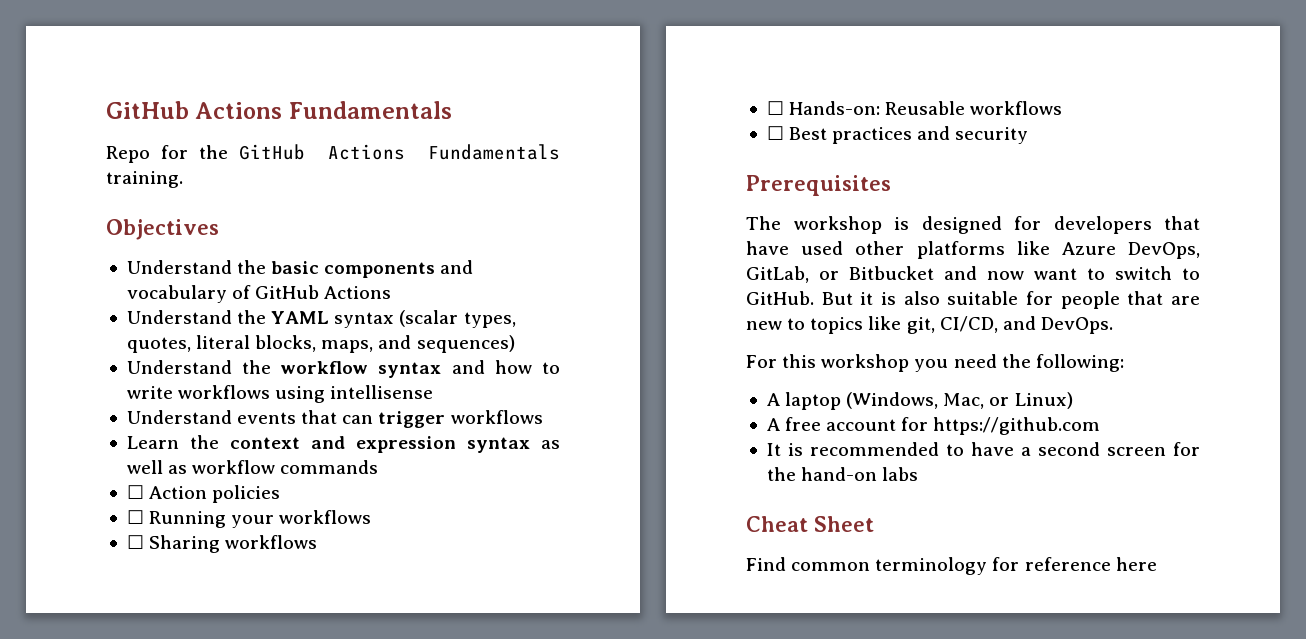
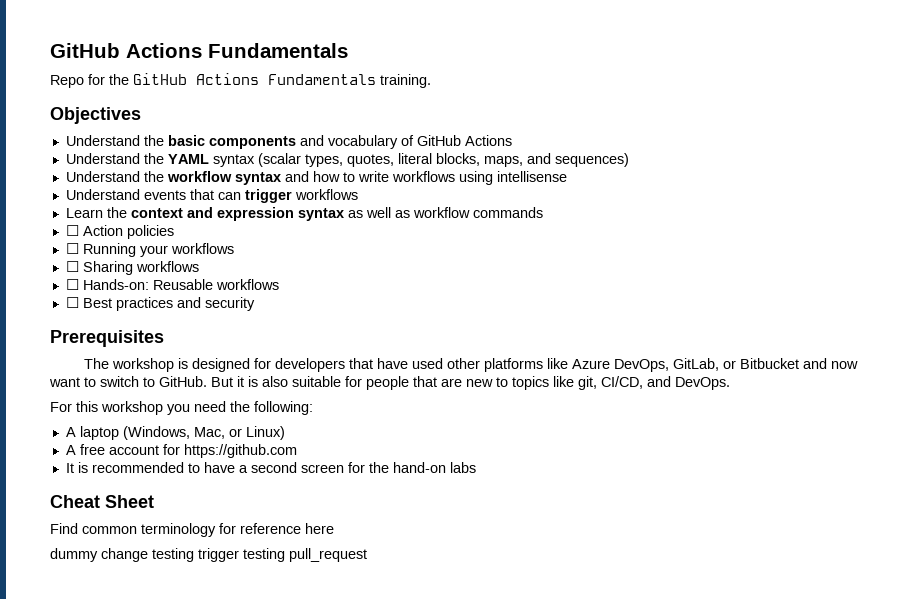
(1157, 564) none -> [50,548,367,562] // dummy change testing trigger testing pull_request

